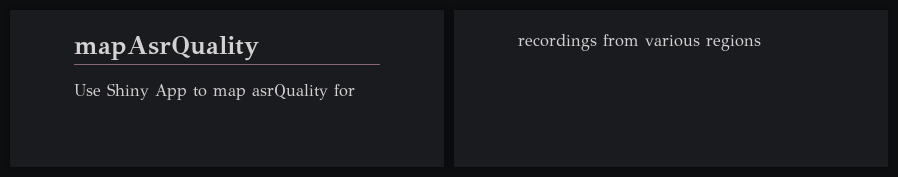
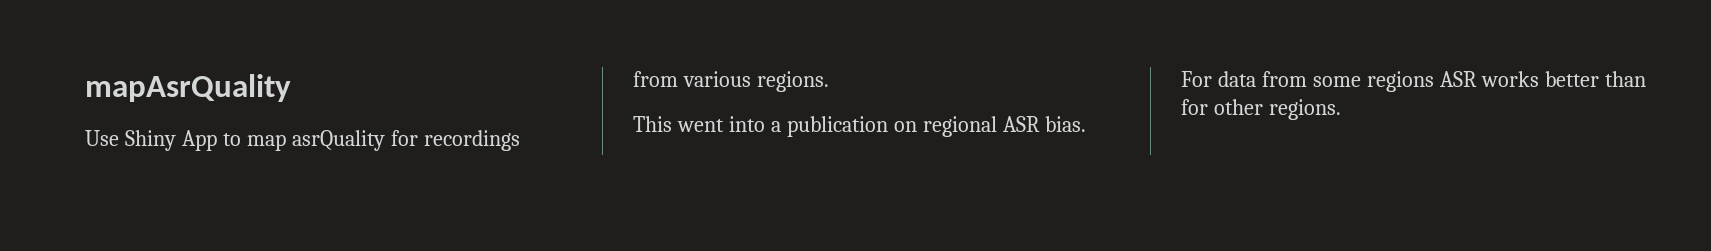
[706,35,761,51] regions -> [756,71,829,92] [633,116,1086,137] [1181,71,1646,92] [1181,99,1341,120] regions. // This went into a publication on regional ASR bias. For data from some regions ASR works better than for other regions.

